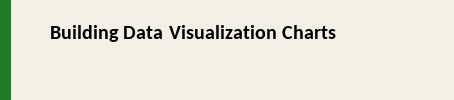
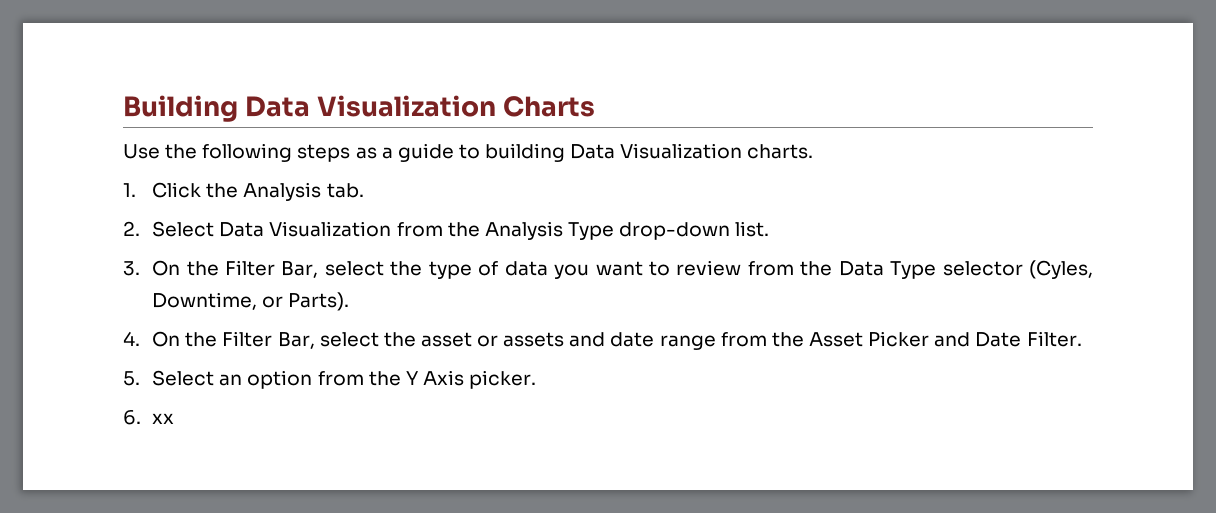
(336, 32) none -> [123,143,814,162] [123,182,364,201] [123,221,770,240] [123,260,1093,279] [152,292,350,311] [123,331,1082,350] [123,370,537,389] [123,410,175,425] // Use the following steps as a guide to building Data Visualization charts. // 1. Click the Analysis tab. // 2. Select Data Visualization from the Analysis Type drop-down list. // 3. On the Filter Bar, select the type of data you want to review from the Data Type selector (Cyles, Downtime, or Parts). // 4. On the Filter Bar, select the asset or assets and date range from the Asset Picker and Date Filter. // 5. Select an option from the Y Axis picker. // 6. xx

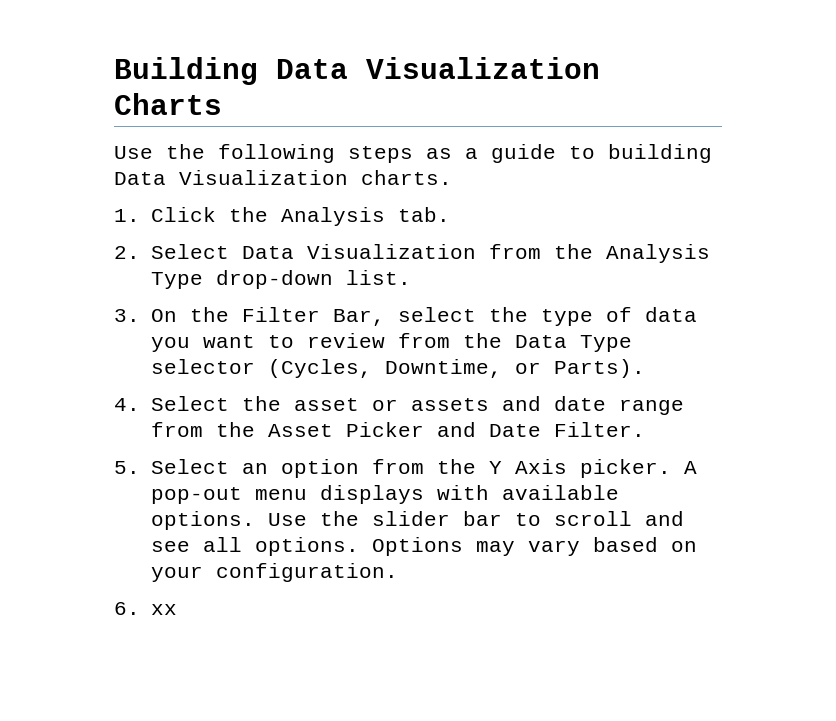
[1028,260,1093,279] (Cyles, -> [267,359,372,378] (Cycles,
[152,331,379,349] On the Filter Bar, select -> [150,396,229,411] Select
(537, 379) none -> [683,461,697,474] [150,485,619,504] [150,511,684,530] [150,537,697,556] [150,563,398,582] A pop-out menu displays with available options. Use the slider bar to scroll and see all options. Options may vary based on your configuration.

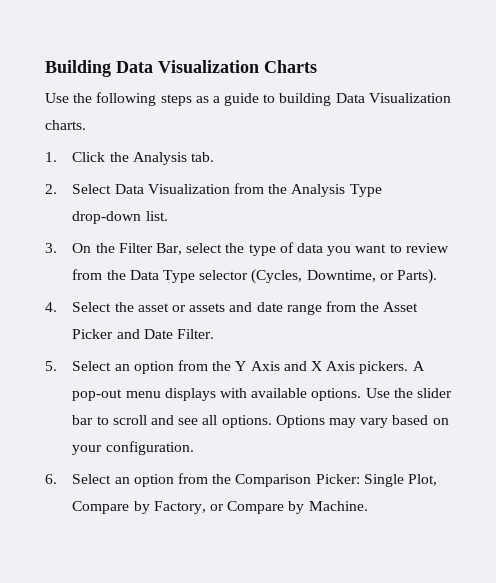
[579,459,671,478] picker. -> [283,361,409,374] and X Axis pickers.
[150,604,177,615] xx -> [72,473,437,487] [72,501,368,514] Select an option from the Comparison Picker: Single Plot, Compare by Factory, or Compare by Machine.

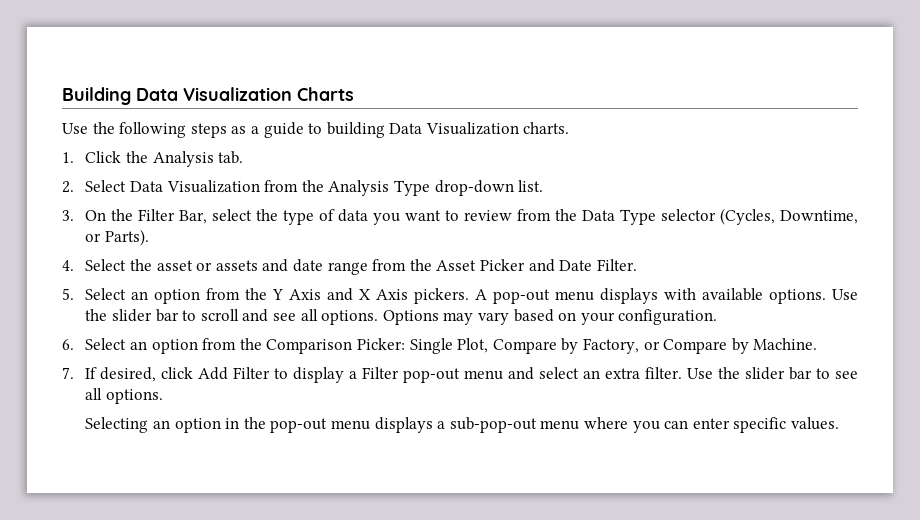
(368, 506) none -> [62,367,858,383] [85,388,164,404] [85,417,839,433] // 7. If desired, click Add Filter to display a Filter pop-out menu and select an extra filter. Use the slider bar to see all options. // Selecting an option in the pop-out menu displays a sub-pop-out menu where you can enter specific values.

